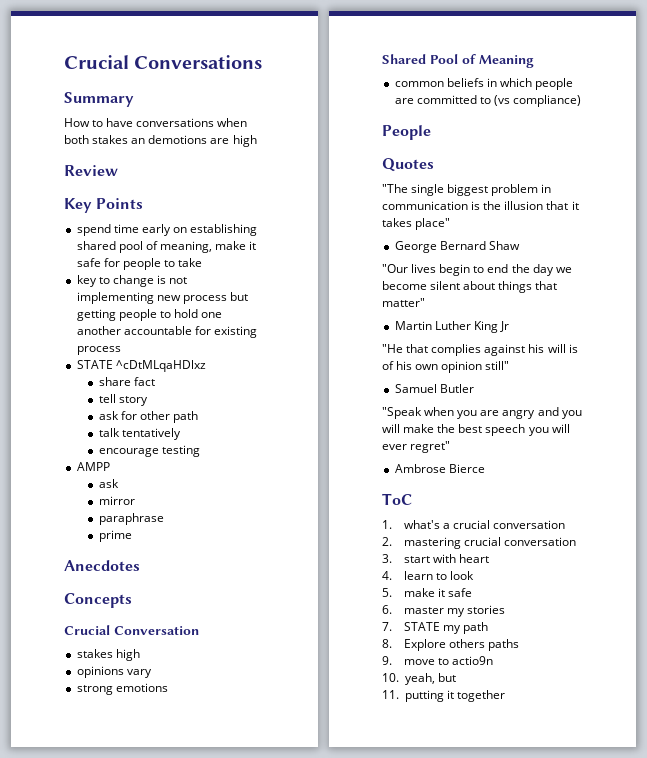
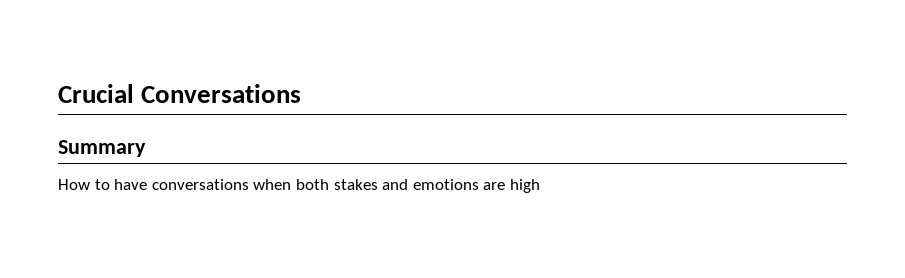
[131,135,208,144] an demotions -> [382,179,479,190] and emotions
[64,165,118,176] [64,198,144,213] [76,224,258,236] [76,241,257,253] [76,258,203,270] [76,275,188,287] [76,292,248,304] [76,309,223,321] [76,326,257,338] [76,346,121,355] [76,360,206,372] [98,377,155,386] [98,394,148,406] [98,411,198,423] [98,428,181,440] [98,445,200,457] [76,462,110,471] [98,479,119,488] [98,496,135,505] [98,513,164,525] [98,530,132,542] [64,560,140,571] [64,593,132,608] [64,625,199,635] [76,649,140,661] [76,666,152,678] [76,683,168,695] [382,54,534,68] [394,78,574,90] [394,95,582,107] [382,125,431,140] [382,158,434,172] [382,184,552,196] [382,201,579,210] [382,218,451,230] [394,241,520,253] [382,264,572,276] [382,281,558,293] [382,298,425,307] [394,321,509,333] [382,344,578,356] [382,361,510,373] [394,384,474,393] [382,407,582,419] [382,424,570,436] [382,441,451,453] [394,464,485,473] [382,493,412,505] [382,520,566,529] [382,537,577,549] [382,554,490,563] [382,571,475,580] [382,588,473,597] [382,605,506,617] [382,622,489,634] [382,639,520,651] [382,656,494,665] [382,673,456,685] [382,690,505,702] // Review // Key Points // spend time early on establishing shared pool of meaning, make it safe for people to take // key to change is not implementing new process but getting people to hold one another accountable for existing process // STATE ^cDtMLqaHDlxz // share fact // tell story // ask for other path // talk tentatively // encourage testing // AMPP // ask // mirror // paraphrase // prime // Anecdotes // Concepts // Crucial Conversation // stakes high // opinions vary // strong emotions // Shared Pool of Meaning // common beliefs in which people are committed to (vs compliance) // People // Quotes // "The single biggest problem in communication is the illusion that it takes place" // George Bernard Shaw // "Our lives begin to end the day we become silent about things that matter" // Martin Luther King Jr // "He that complies against his will is of his own opinion still" // Samuel Butler // "Speak when you are angry and you will make the best speech you will ever regret" // Ambrose Bierce // ToC // 1. what's a crucial conversation // 2. mastering crucial conversation // 3. start with heart // 4. learn to look // 5. make it safe // 6. master my stories // 7. STATE my path // 8. Explore others paths // 9. move to actio9n // 10. yeah, but // 11. putting it together -> (540, 186) none

